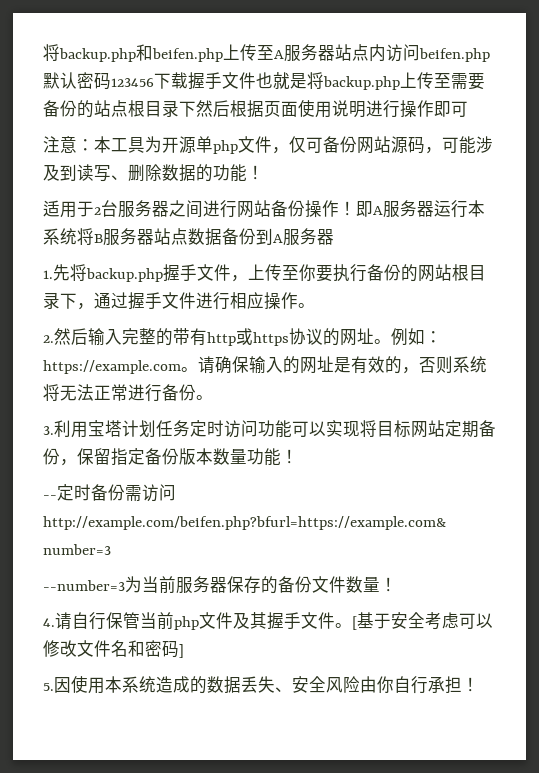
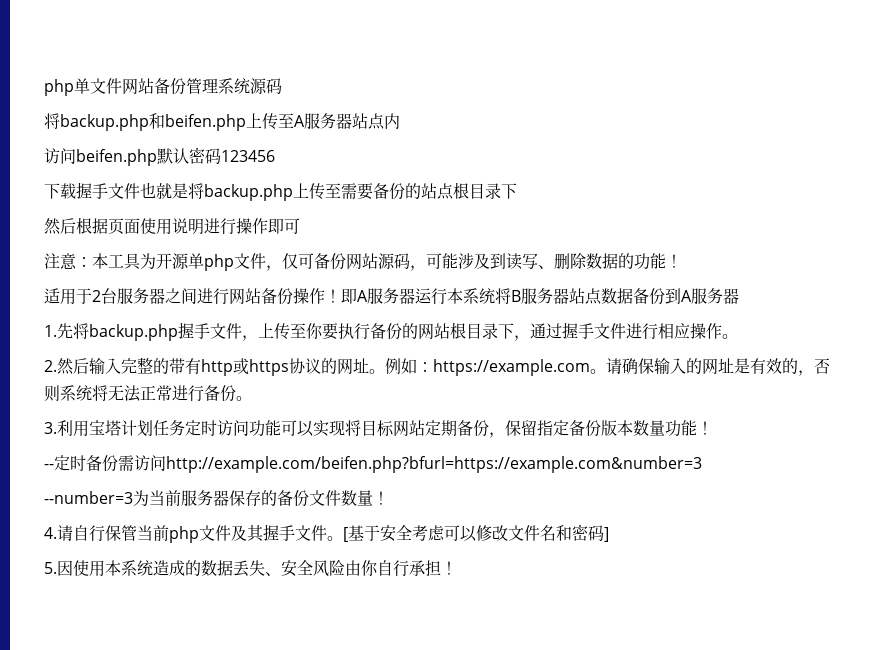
(43, 52) none -> [44,78,282,96] php单文件网站备份管理系统源码 //
(386, 53) none -> (400, 121) //
(154, 82) none -> (275, 156) //
(196, 109) none -> (517, 191) //

